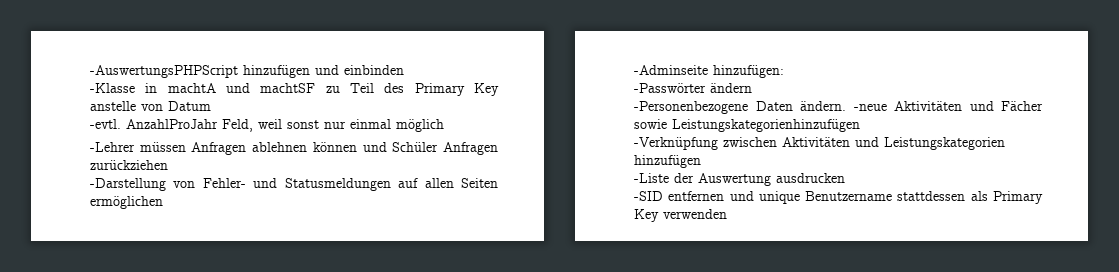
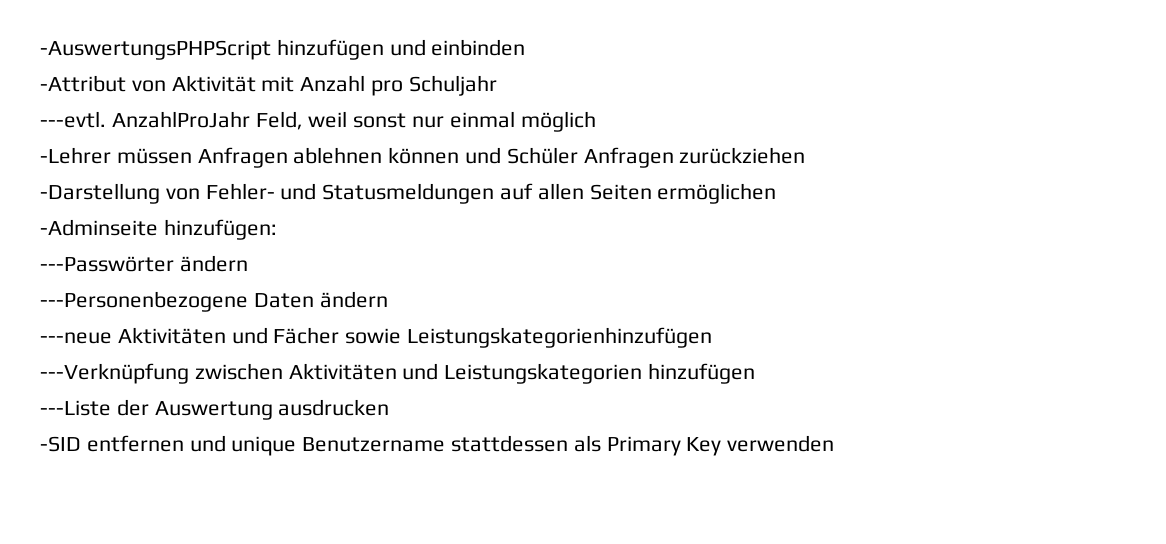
[90,83,499,96] [90,101,211,111] [90,119,121,129] -Klasse in machtA und machtSF zu Teil des Primary Key anstelle von Datum // -evtl. -> [40,75,497,96] [40,111,106,128] -Attribut von Aktivität mit Anzahl pro Schuljahr // ---evtl.
[634,83,752,93] [634,101,887,114] -Passwörter ändern // -Personenbezogene Daten ändern. -neue -> [40,255,248,272] [40,291,388,312] [40,332,112,344] ---Passwörter ändern // ---Personenbezogene Daten ändern // ---neue
[634,137,718,150] -Verknüpfung -> [40,363,189,384] ---Verknüpfung
[634,173,669,183] -Liste -> [40,400,111,416] ---Liste

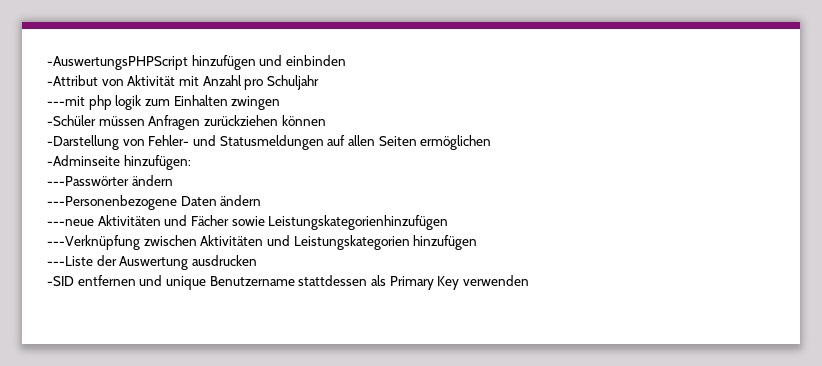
[40,111,596,132] [40,147,111,164] ---evtl. AnzahlProJahr Feld, weil sonst nur einmal möglich // -Lehrer -> [47,95,281,110] [47,115,96,126] ---mit php logik zum Einhalten zwingen // -Schüler
[293,147,383,164] ablehnen -> [203,115,278,126] zurückziehen
[465,147,806,168] und Schüler Anfragen zurückziehen -> (326, 120) none

